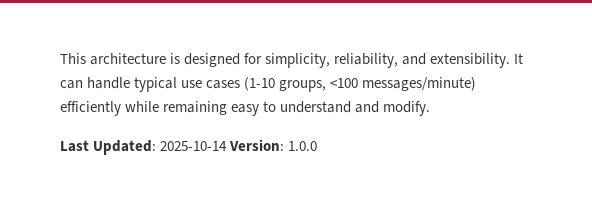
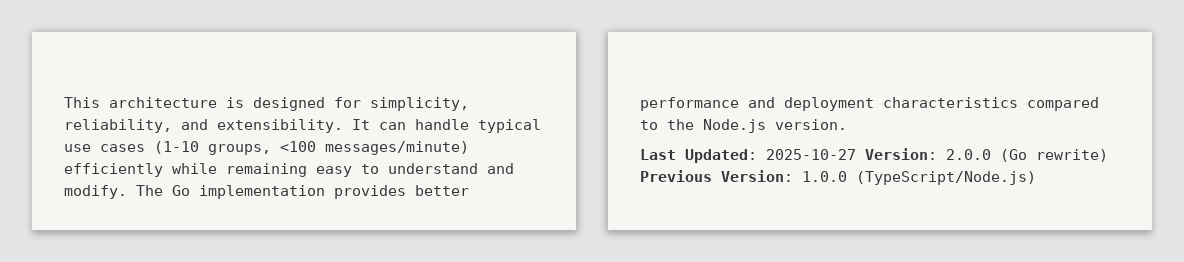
[60,140,228,155] // Last Updated: 2025-10-14 -> [136,185,469,199] [640,97,1099,111] [640,119,847,133] [640,148,1108,163] [640,170,712,182] The Go implementation provides better performance and deployment characteristics compared to the Node.js version. // Last Updated: 2025-10-27 Version: 2.0.0 (Go rewrite) Previous
(318, 146) none -> [856,171,1036,185] (TypeScript/Node.js)

